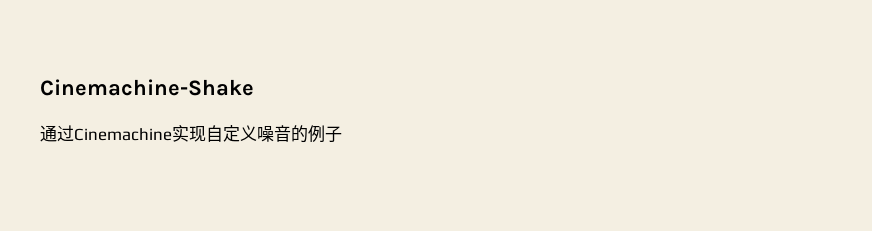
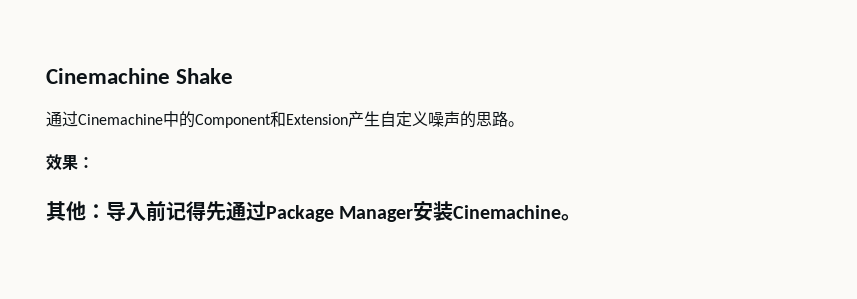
[40,79,254,96] Cinemachine-Shake -> [46,68,234,84] Cinemachine Shake
[172,125,342,143] 实现自定义噪音的例子 -> [163,111,524,128] [46,154,94,171] [46,201,582,222] 中的Component和Extension产生自定义噪声的思路。 // 效果： // 其他：导入前记得先通过Package Manager安装Cinemachine。

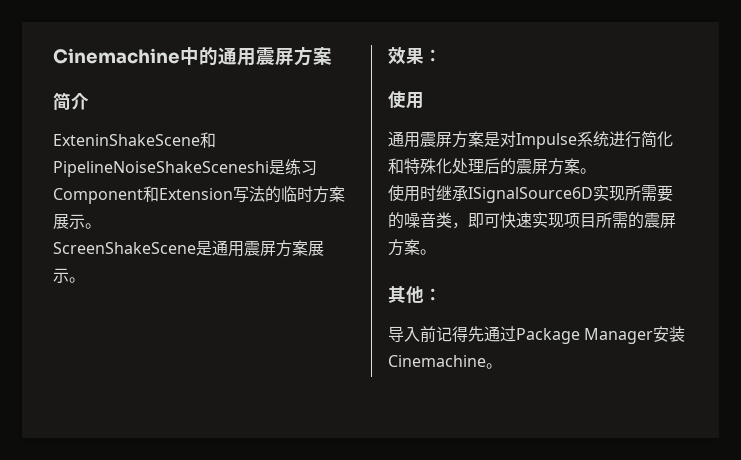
[46,68,234,84] [46,111,524,128] [46,154,94,171] Cinemachine Shake // 通过Cinemachine中的Component和Extension产生自定义噪声的思路。 // 效果： -> [53,46,332,66] [53,92,89,110] [53,132,216,148] [53,159,317,177] [53,186,345,204] [53,214,101,229] [53,240,324,257] [53,268,85,283] [388,46,442,64] [388,91,424,109] [388,131,673,149] [388,158,596,175] [388,185,673,203] [388,212,676,229] [388,239,436,256] Cinemachine中的通用震屏方案 // 简介 // ExteninShakeScene和PipelineNoiseShakeSceneshi是练习Component和Extension写法的临时方案展示。 // ScreenShakeScene是通用震屏方案展示。 // 效果： // 使用 // 通用震屏方案是对Impulse系统进行简化和特殊化处理后的震屏方案。 // 使用时继承ISignalSource6D实现所需要的噪音类，即可快速实现项目所需的震屏方案。
(106, 211) none -> (442, 294) //

